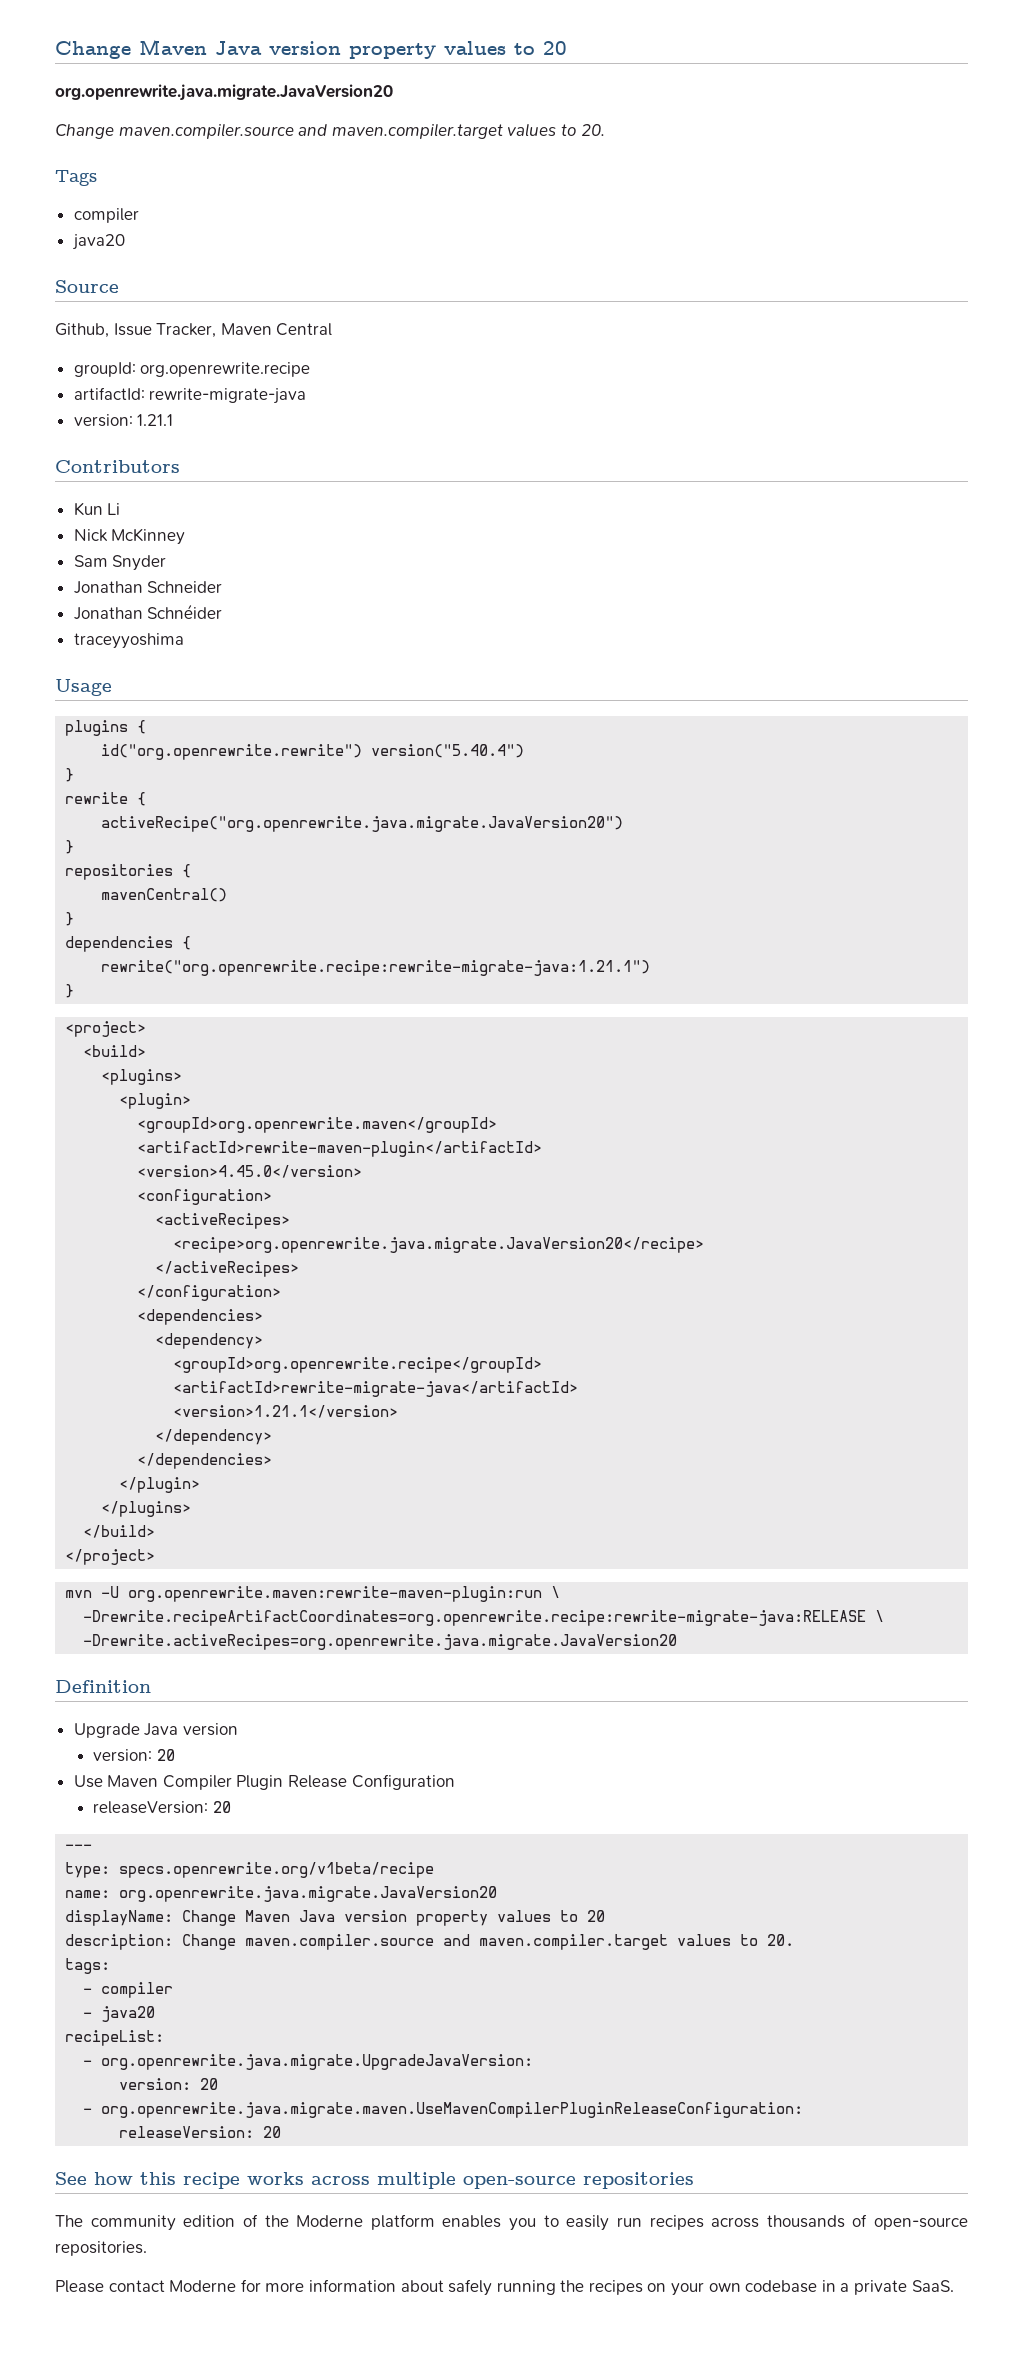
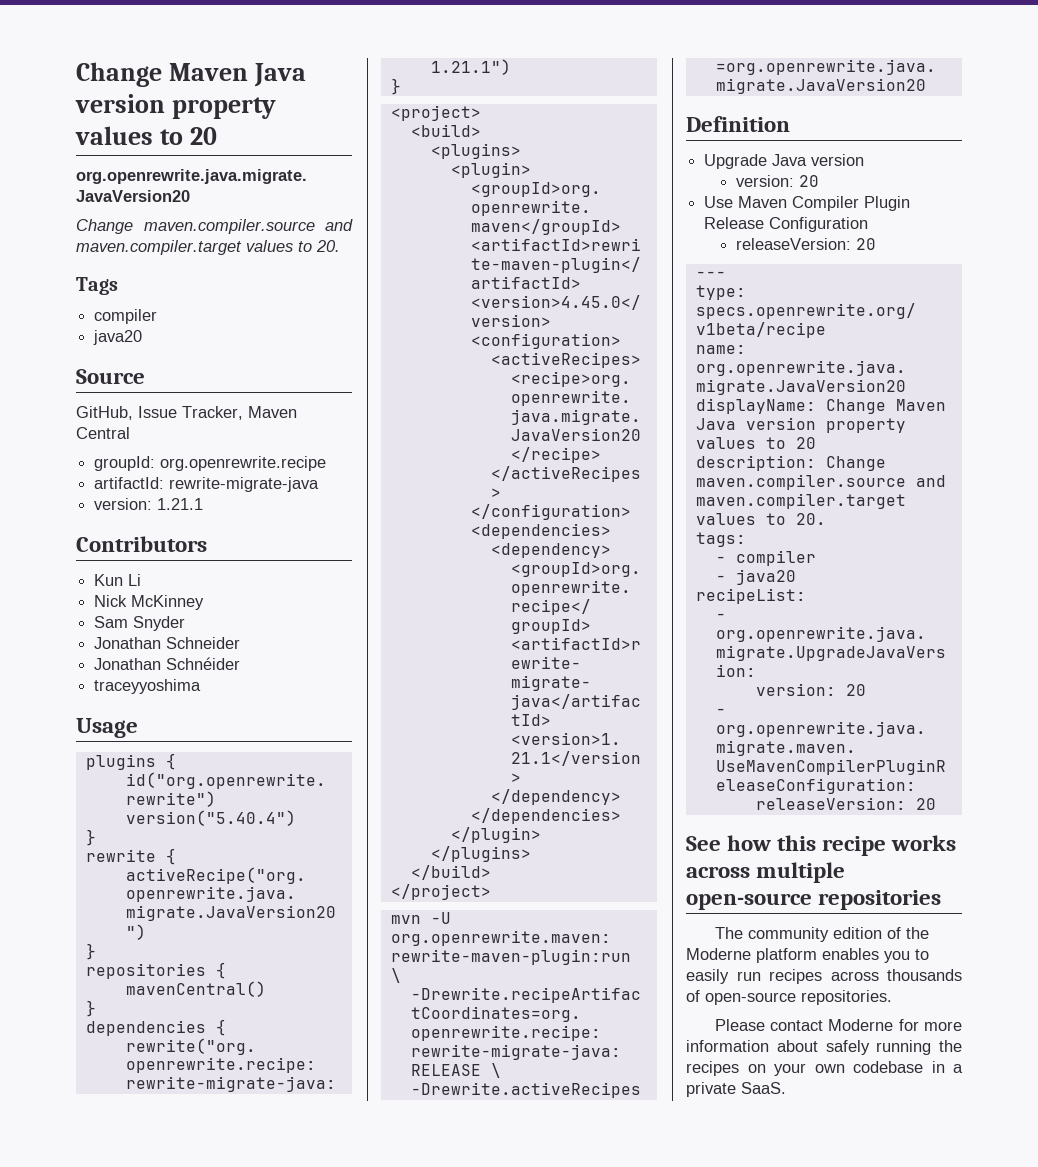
[55,323,109,338] Github, -> [76,406,133,420] GitHub,

